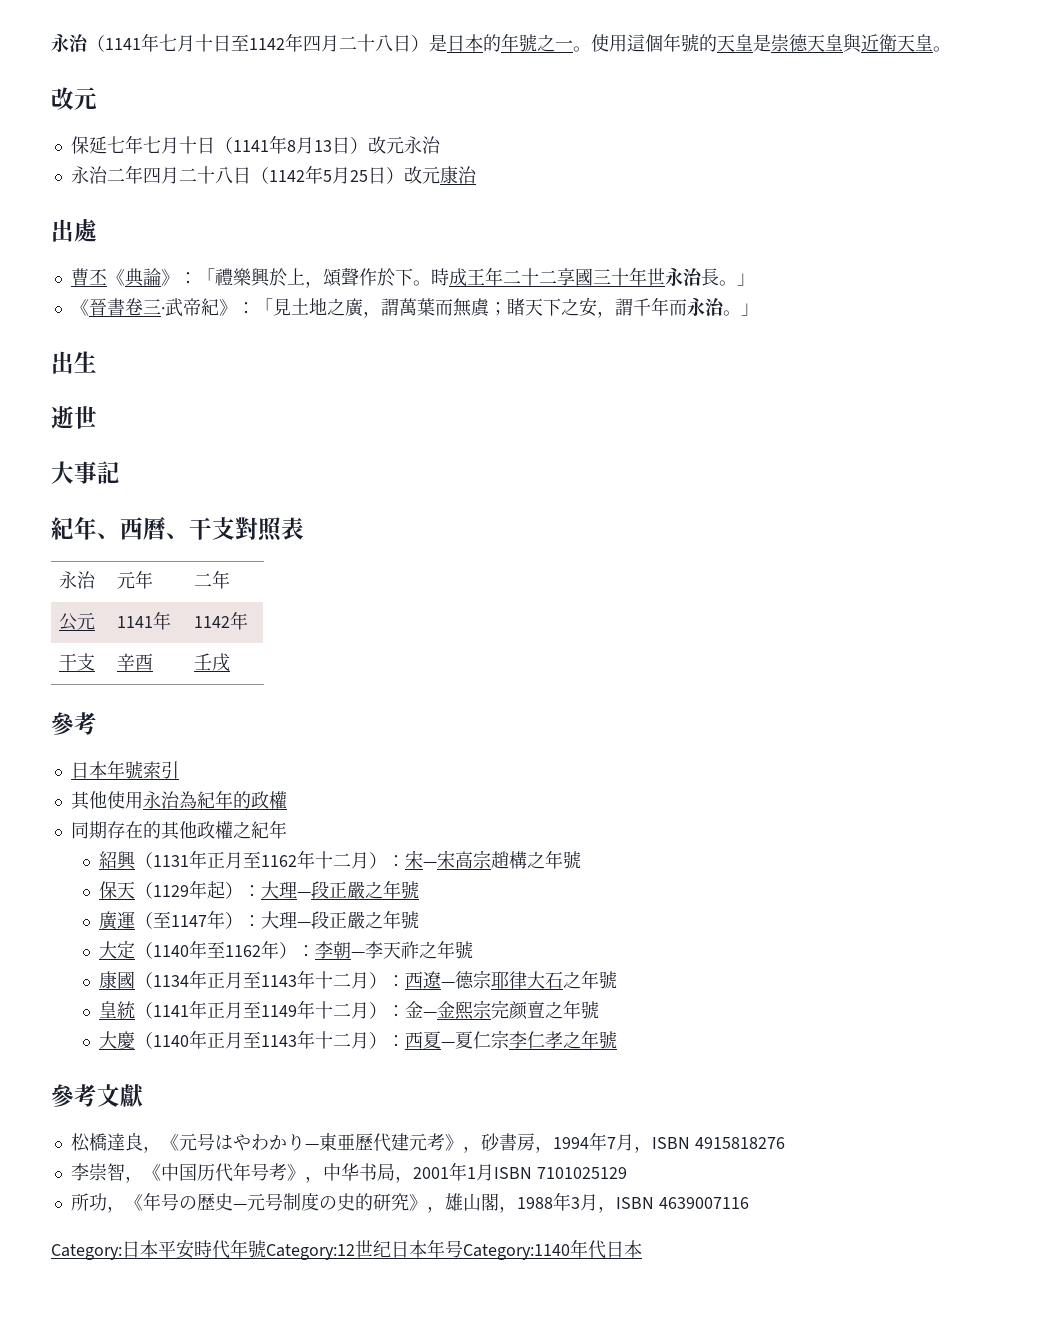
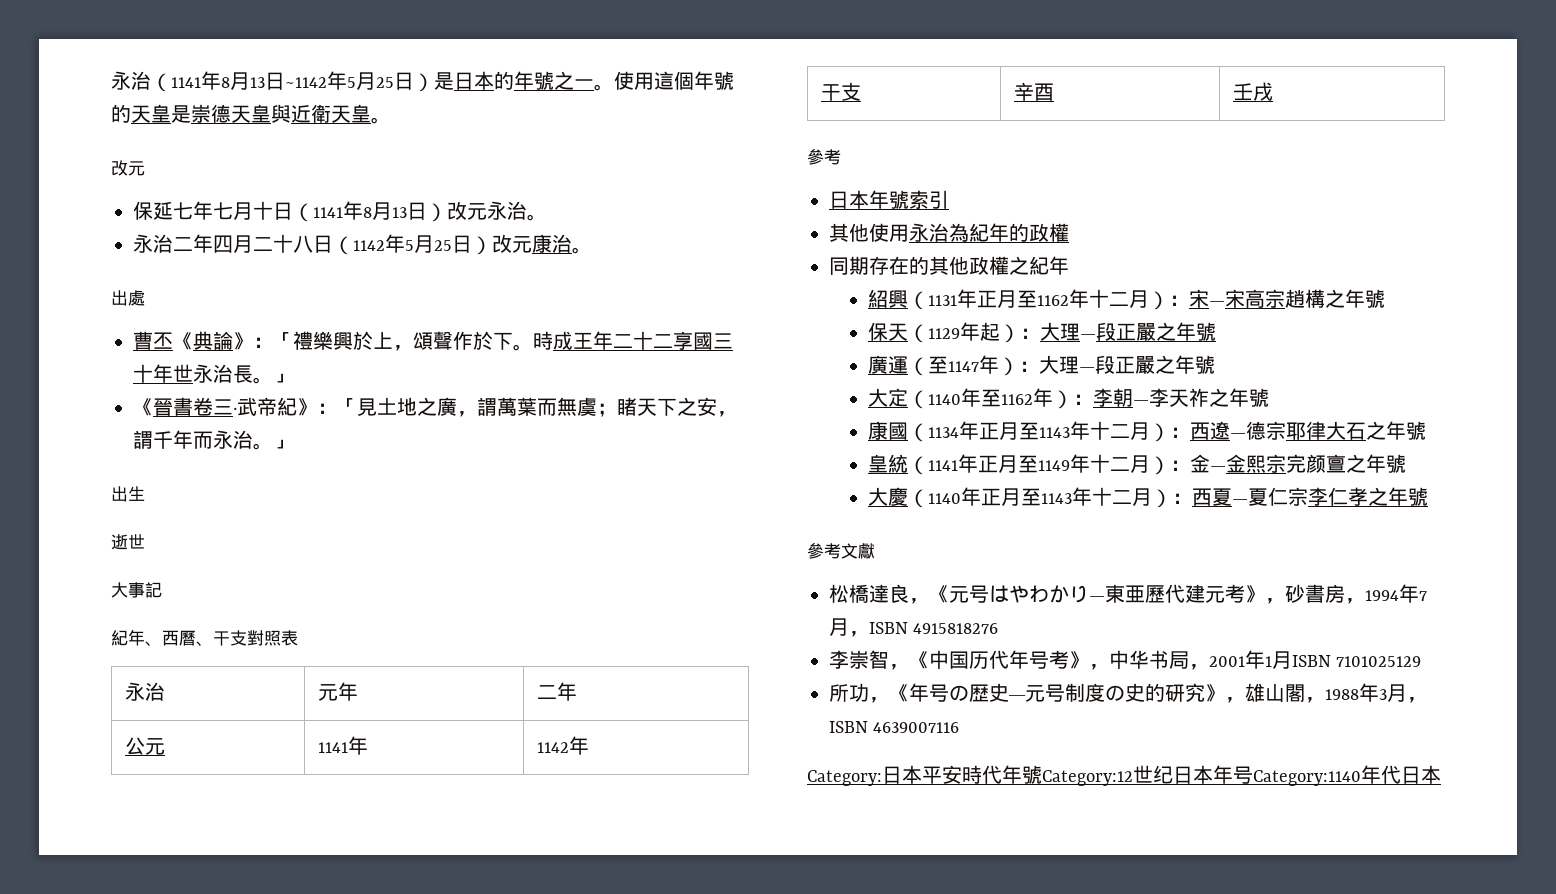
[159,33,393,52] 七月十日至1142年四月二十八 -> [221,71,394,90] 8月13日~1142年5月25
(441, 145) none -> [527,214,547,221] 。
(477, 175) none -> [572,247,592,254] 。

